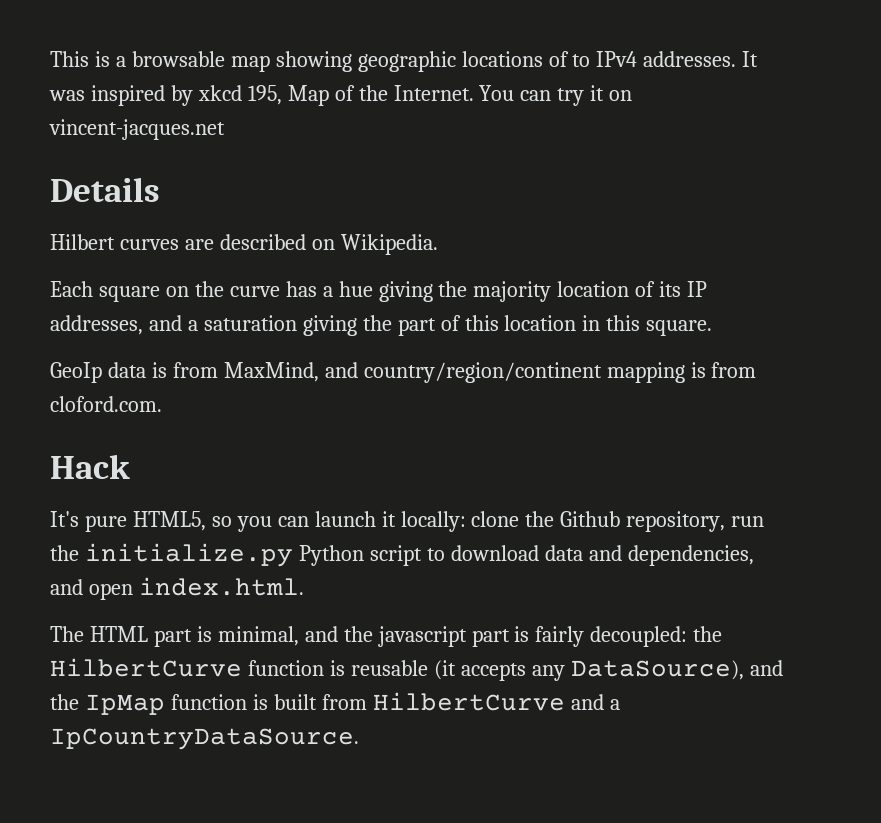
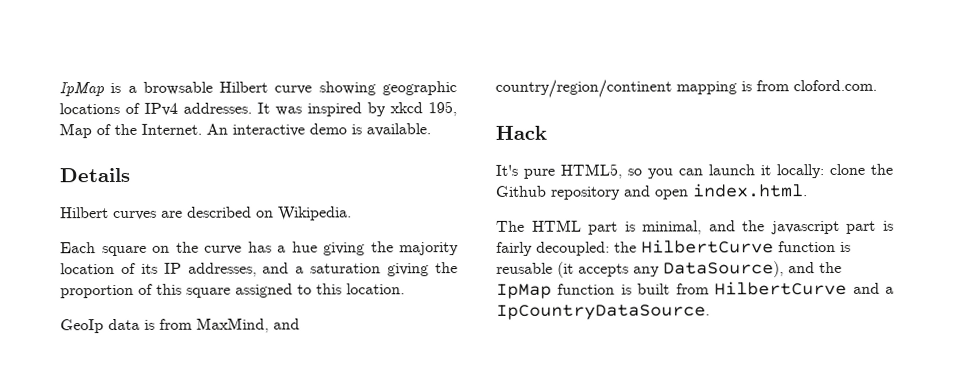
[50,51,89,67] This -> [59,82,105,97] IpMap
[230,55,270,72] map -> [219,81,313,95] Hilbert curve
[572,54,591,67] to -> (140, 108) none
[479,85,633,106] [49,119,225,140] You can try it on vincent-jacques.net -> [206,123,431,137] An interactive demo is available.
[397,318,436,336] part -> [60,284,134,299] proportion
[504,315,713,336] location in this square. -> [186,283,405,298] square assigned to this location.
[626,511,765,532] [50,543,754,567] repository, run the initialize.py Python script to download data and dependencies, -> [550,186,621,200] repository

